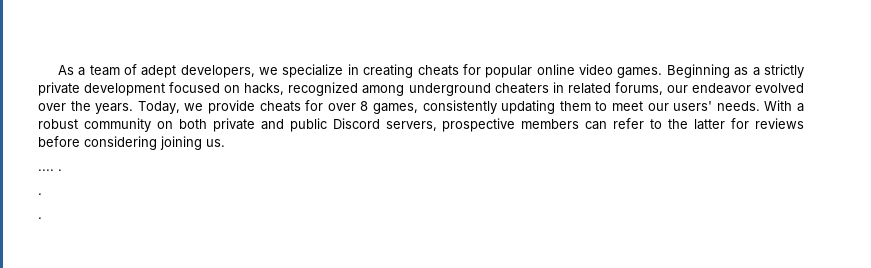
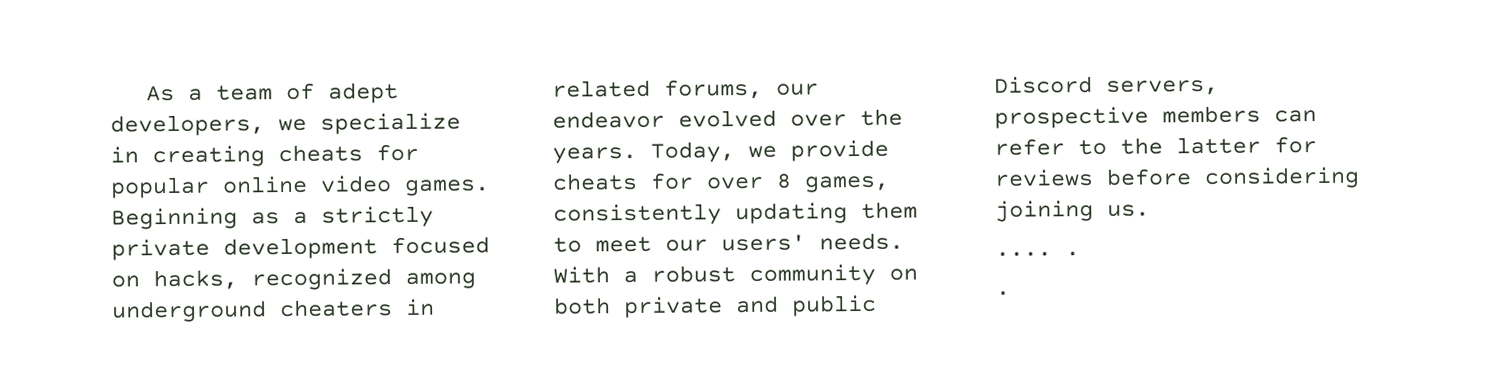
[38,217,42,219] // . -> (1010, 293) none

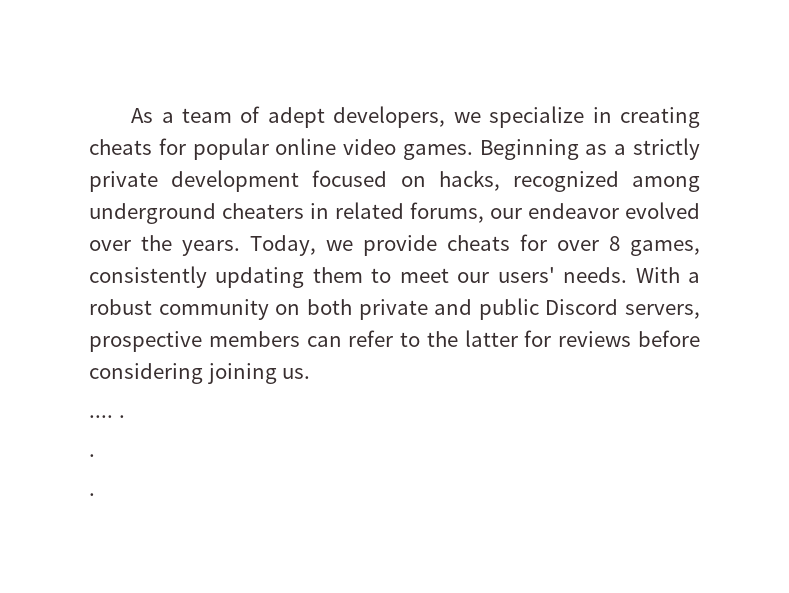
(1010, 293) none -> [89,493,95,496] // .

